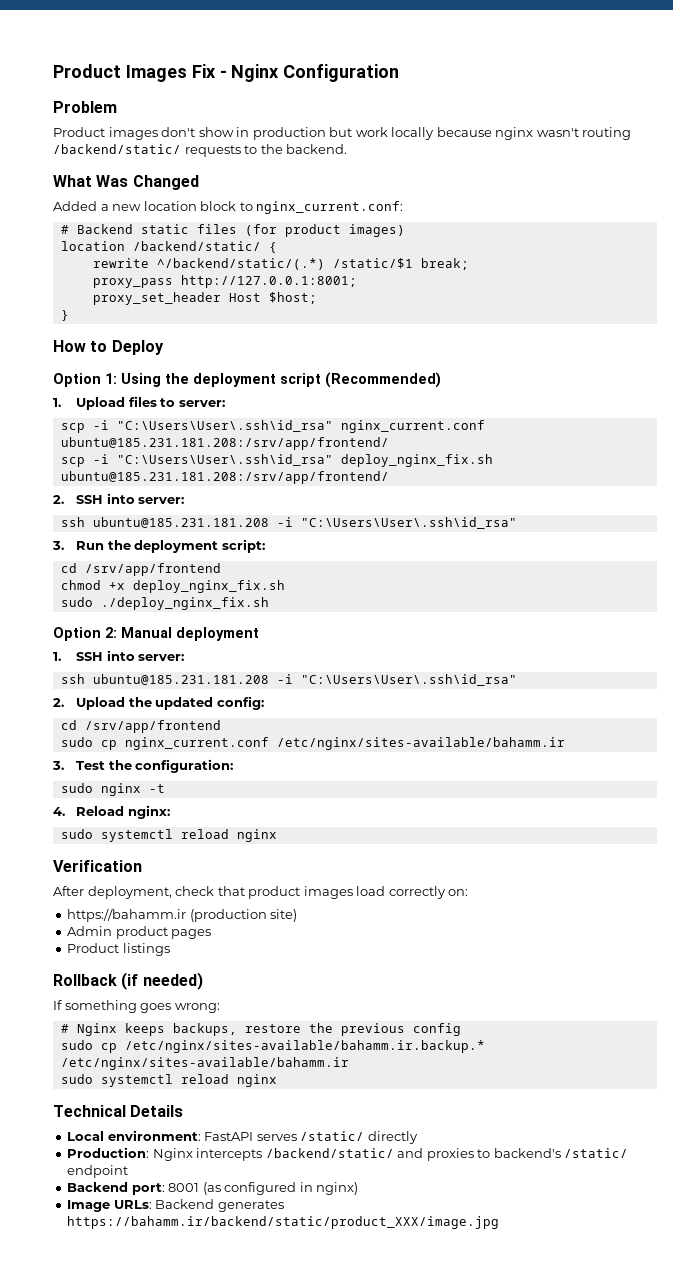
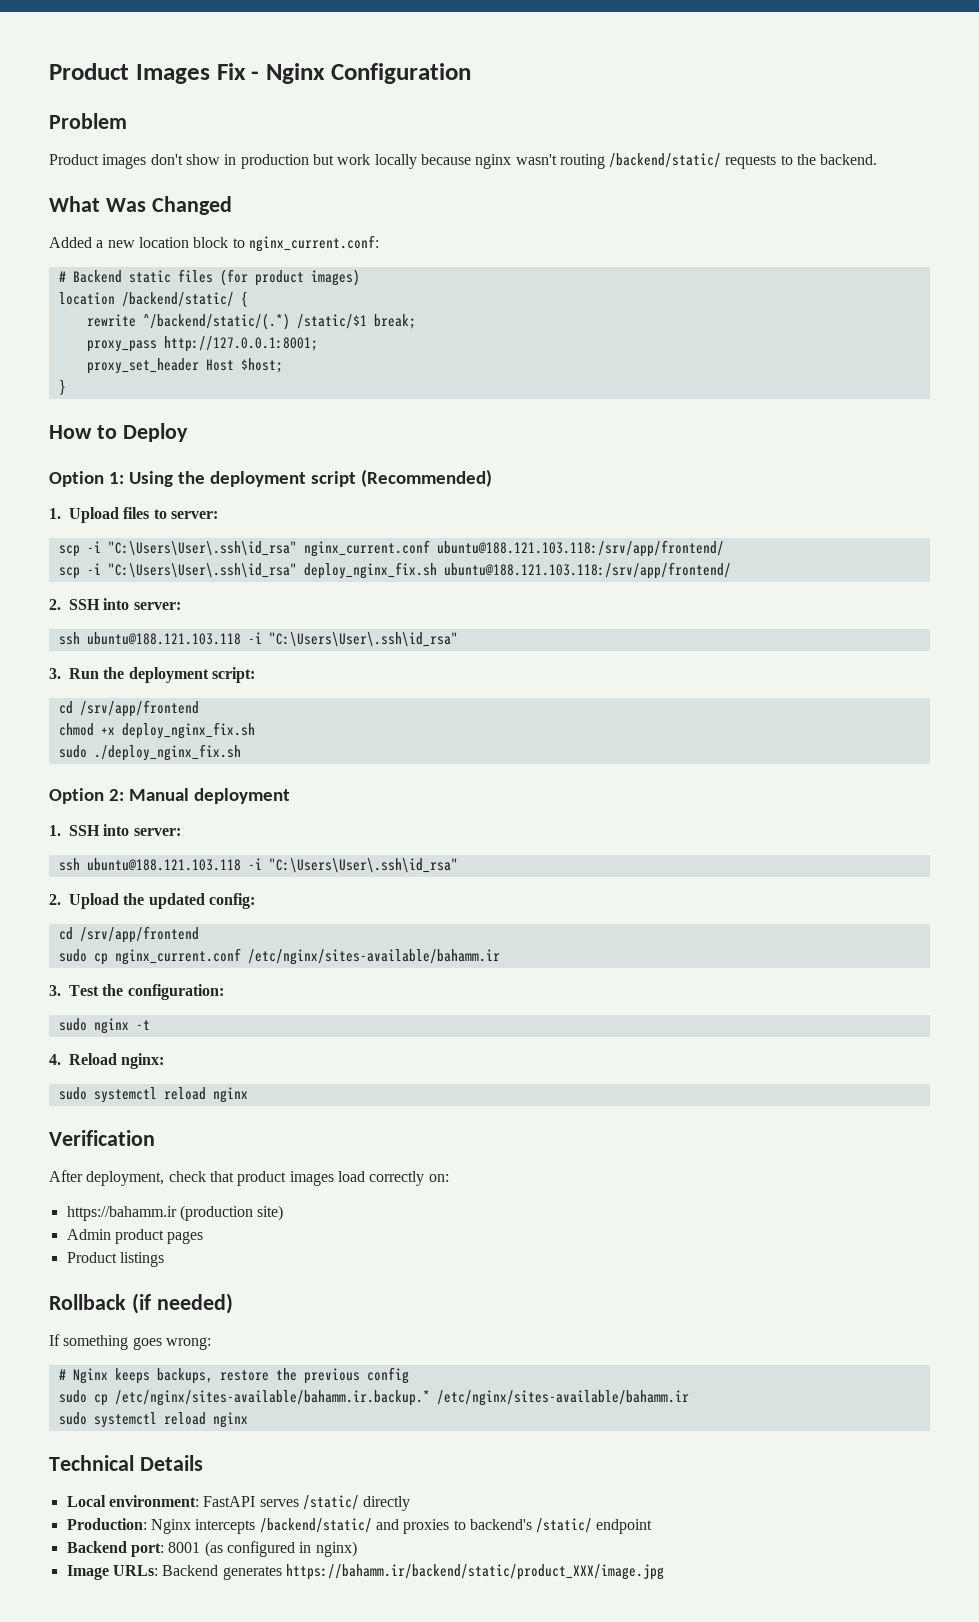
[60,437,389,450] ubuntu@185.231.181.208:/srv/app/frontend/ -> [436,540,724,557] ubuntu@188.121.103.118:/srv/app/frontend/
[60,471,389,484] ubuntu@185.231.181.208:/srv/app/frontend/ -> [443,562,731,579] ubuntu@188.121.103.118:/srv/app/frontend/
[92,517,269,528] ubuntu@185.231.181.208 -> [86,632,241,645] ubuntu@188.121.103.118
[92,674,269,685] ubuntu@185.231.181.208 -> [86,858,241,871] ubuntu@188.121.103.118

